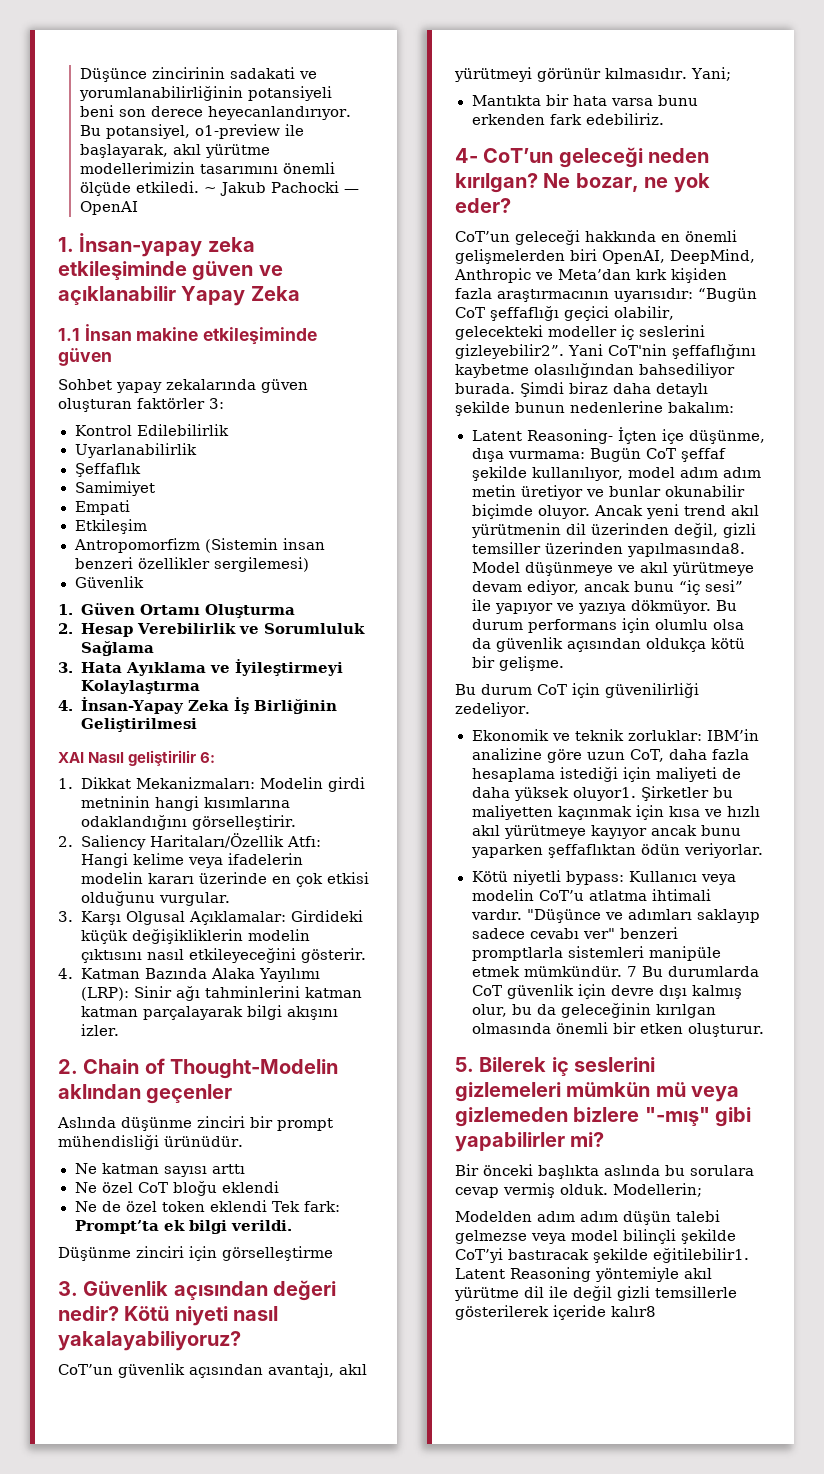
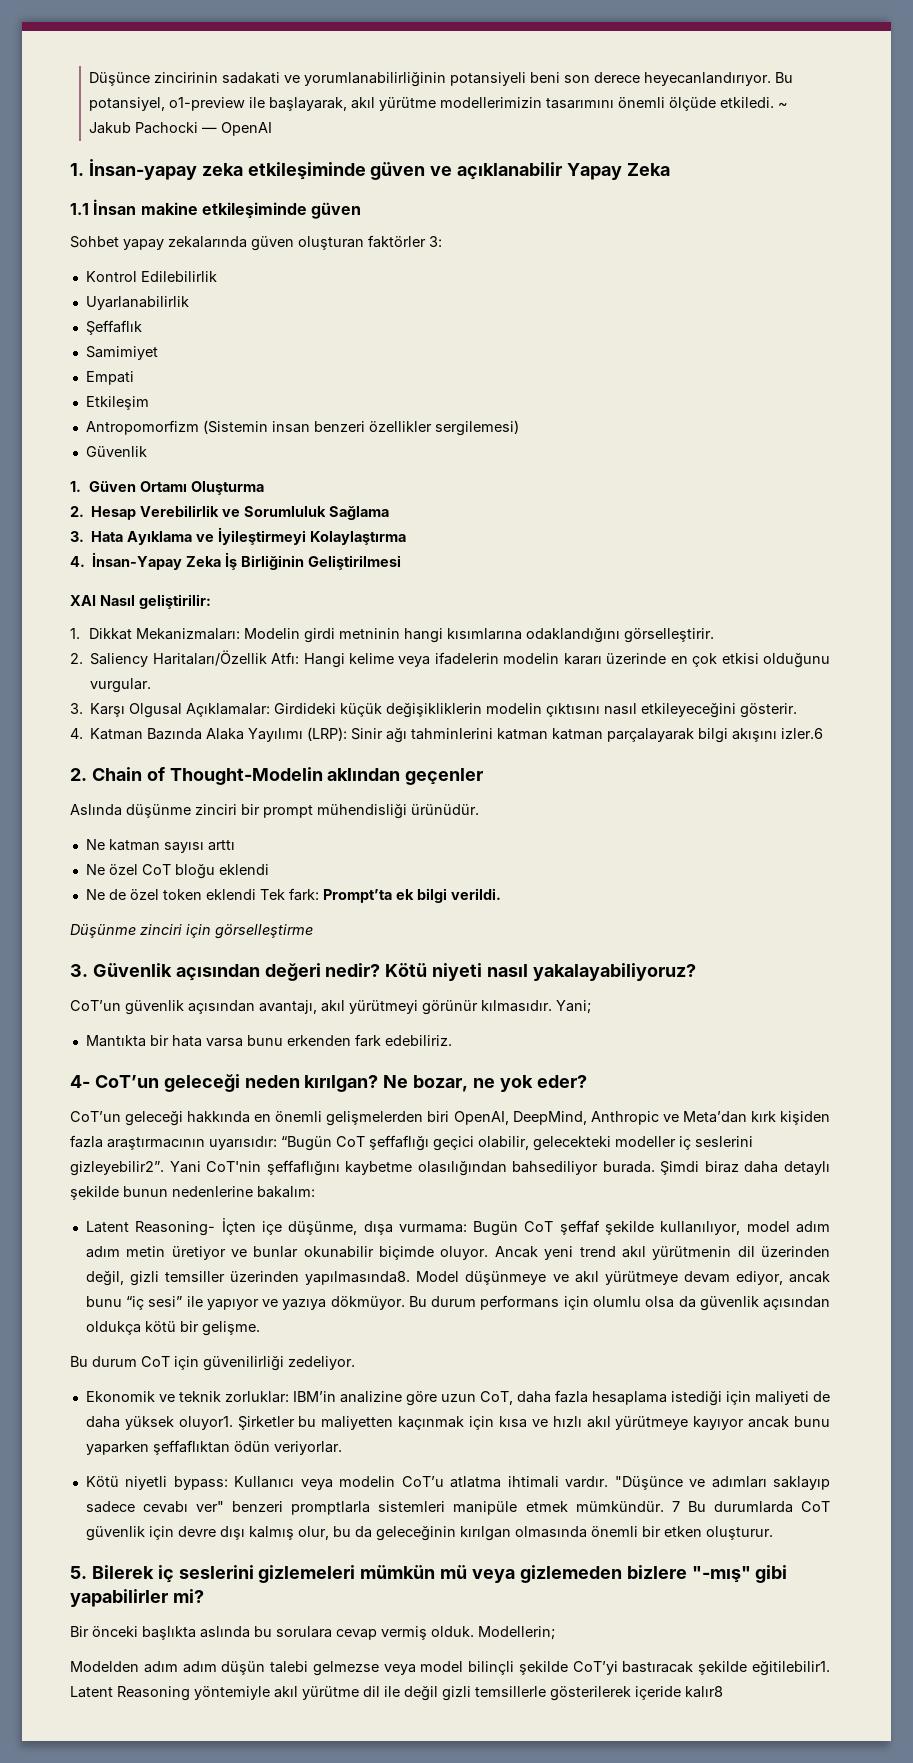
[128,750,216,766] geliştirilir 6: -> [138,594,211,609] geliştirilir:
[80,1024,120,1036] izler. -> [781,728,824,739] izler.6

